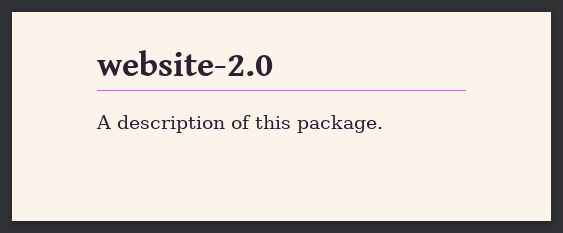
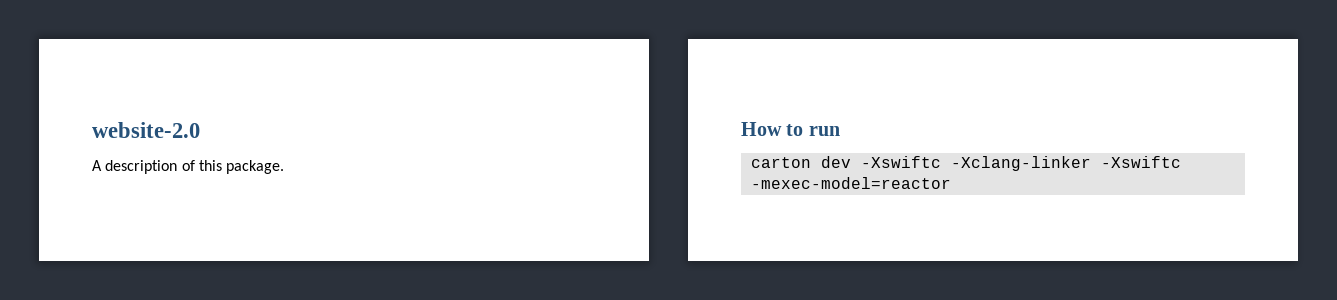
(383, 124) none -> [741,122,840,136] [750,156,1181,171] [750,177,951,189] // How to run // carton dev -Xswiftc -Xclang-linker -Xswiftc -mexec-model=reactor

